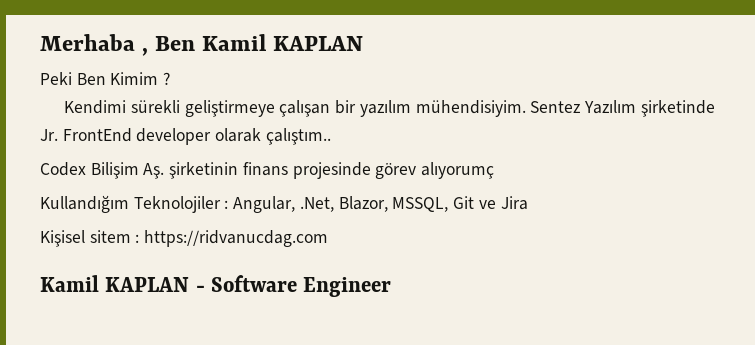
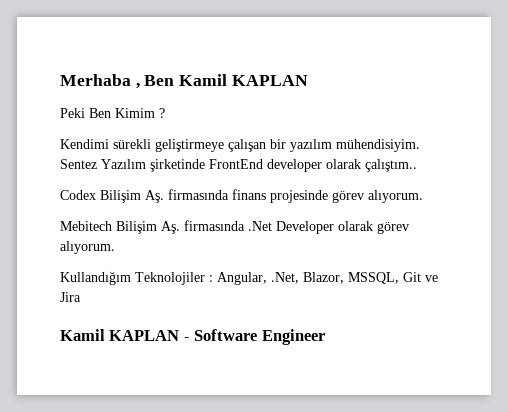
[40,129,58,141] Jr. -> (205, 165) none
[169,162,239,179] şirketinin -> [168,189,229,200] firmasında
[421,162,495,179] alıyorumç -> [368,190,423,203] [60,220,409,234] [60,241,115,254] alıyorum. // Mebitech Bilişim Aş. firmasında .Net Developer olarak görev alıyorum.
[40,230,329,247] // Kişisel sitem : https://ridvanucdag.com -> (81, 297) none

